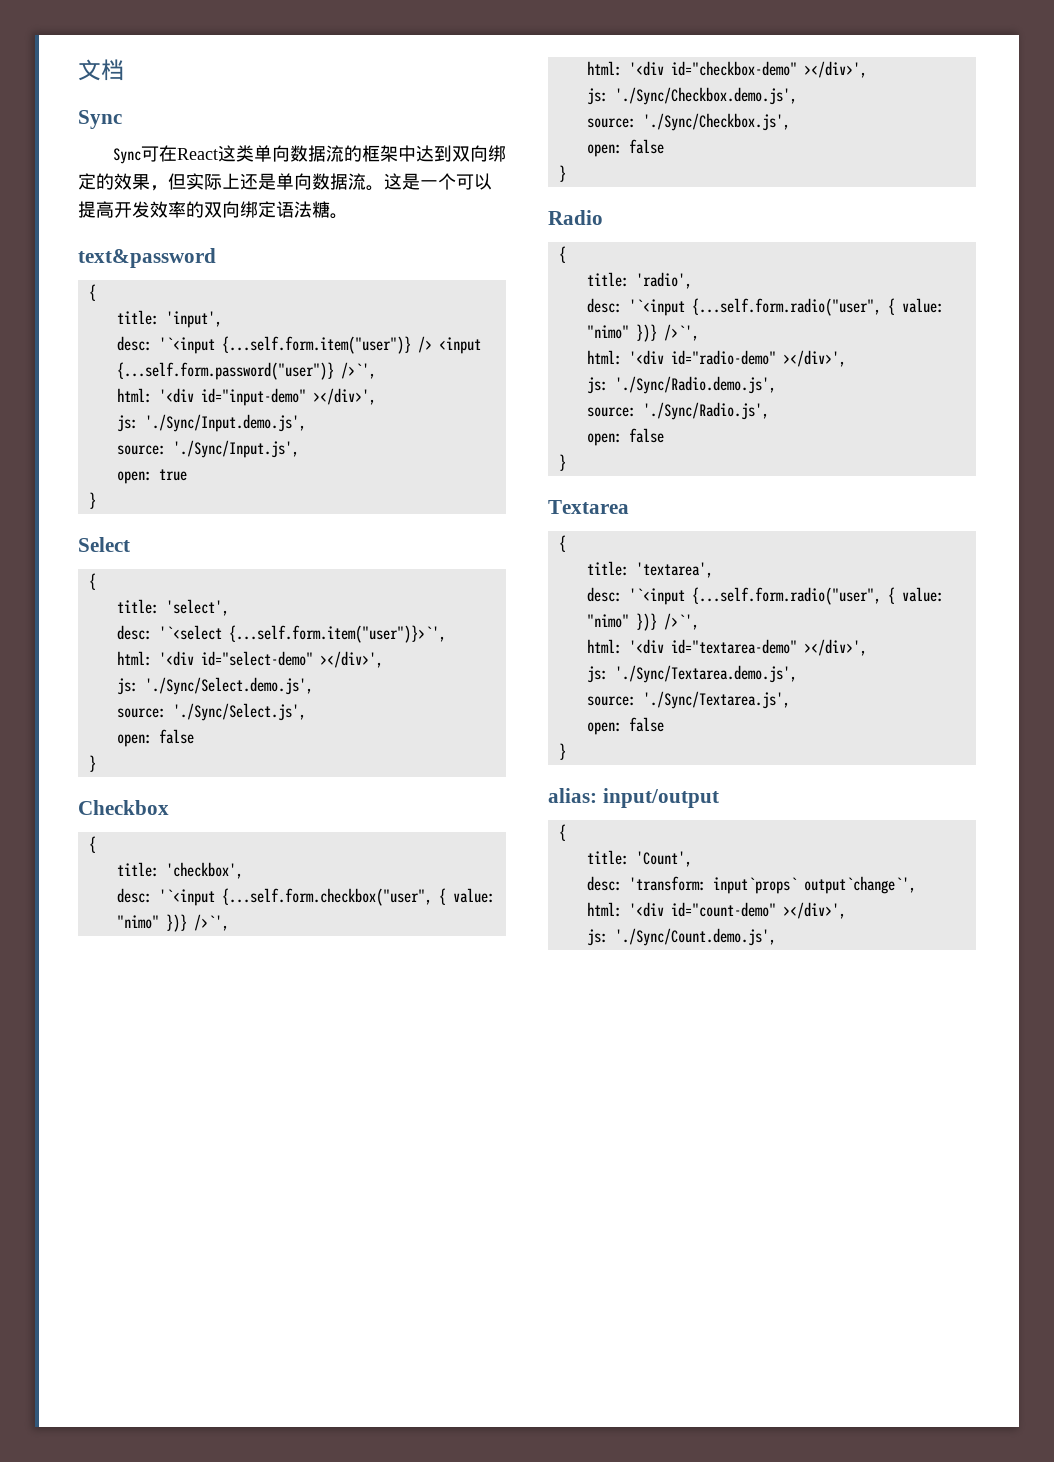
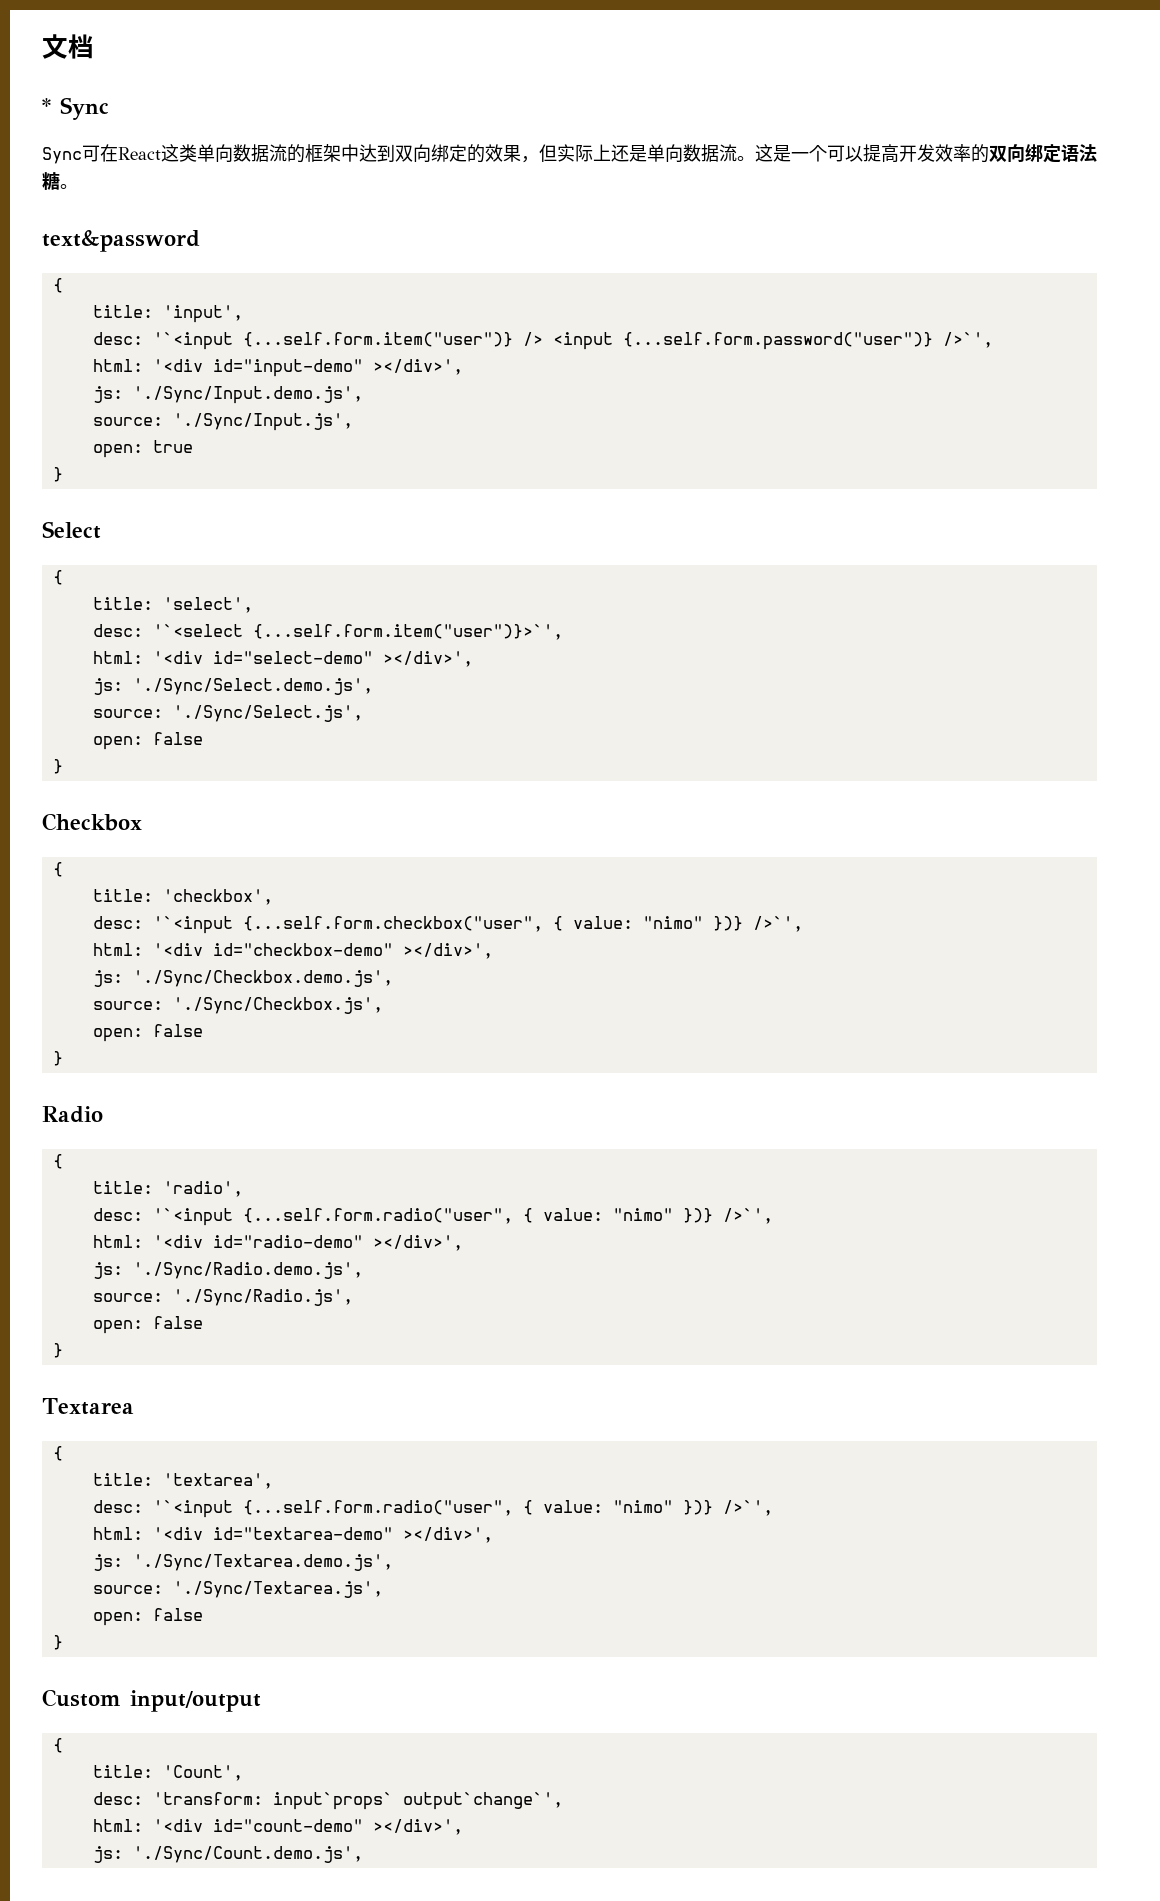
(124, 70) none -> [42,98,51,114] *
[548,788,597,803] alias: -> [42,1689,121,1707] Custom

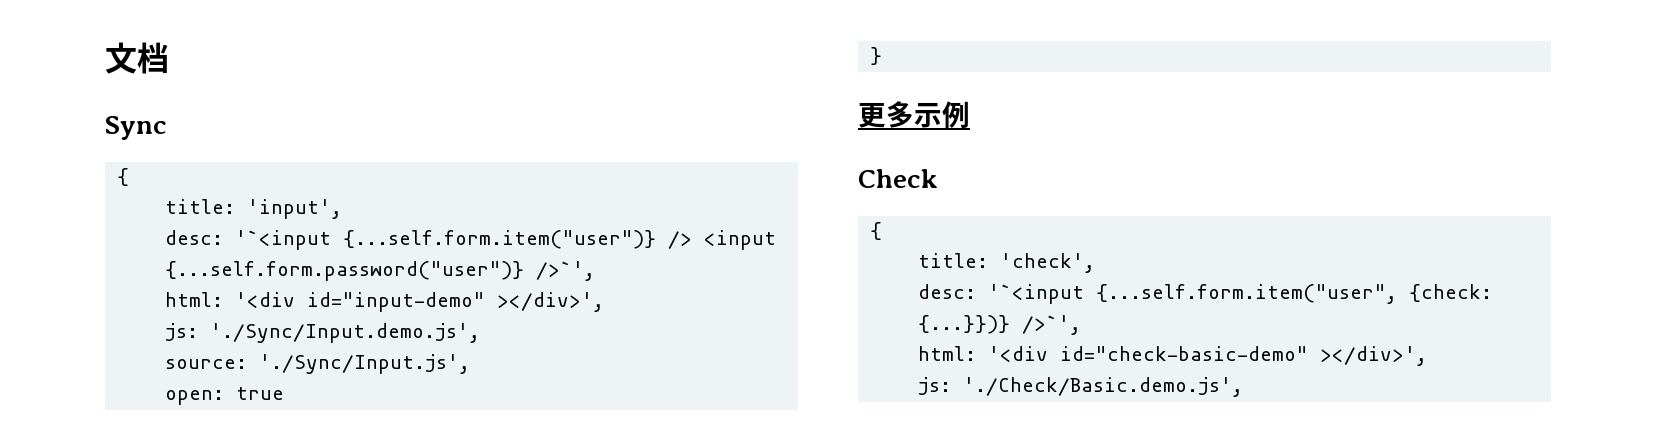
[42,97,109,120] [42,144,1097,164] [42,172,78,190] [42,230,200,252] * Sync // Sync可在React这类单向数据流的框架中达到双向绑定的效果，但实际上还是单向数据流。这是一个可以提高开发效率的双向绑定语法糖。 // text&password -> [105,116,167,140] Sync
[42,521,101,539] [52,570,63,585] [92,597,253,613] [92,624,563,640] [92,651,473,667] [92,678,373,695] [92,705,363,722] [92,732,203,750] [52,759,63,774] [42,813,142,831] [52,862,63,877] [92,889,273,905] [92,916,803,934] [92,943,493,959] [92,970,393,987] [92,997,383,1014] [92,1024,203,1042] [52,1051,63,1066] [42,1106,103,1123] [52,1154,63,1169] [92,1181,243,1197] [92,1208,773,1226] [92,1235,463,1251] [92,1262,363,1279] [92,1289,353,1306] [92,1316,203,1334] [52,1343,63,1358] [42,1398,134,1415] [52,1446,63,1461] [92,1473,273,1489] [92,1500,773,1518] [92,1527,493,1543] [92,1554,393,1571] [92,1581,383,1598] [92,1608,203,1626] [52,1635,63,1650] [42,1689,261,1712] [52,1738,63,1753] [92,1765,243,1781] [92,1792,563,1810] [92,1819,463,1835] [92,1846,363,1863] Select // { // title: 'select', // desc: '`<select {...self.form.item("user")}>`', // html: '<div id="select-demo" ></div>', // js: './Sync/Select.demo.js', // source: './Sync/Select.js', // open: false // } // Checkbox // { // title: 'checkbox', // desc: '`<input {...self.form.checkbox("user", { value: "nimo" })} />`', // html: '<div id="checkbox-demo" ></div>', // js: './Sync/Checkbox.demo.js', // source: './Sync/Checkbox.js', // open: false // } // Radio // { // title: 'radio', // desc: '`<input {...self.form.radio("user", { value: "nimo" })} />`', // html: '<div id="radio-demo" ></div>', // js: './Sync/Radio.demo.js', // source: './Sync/Radio.js', // open: false // } // Textarea // { // title: 'textarea', // desc: '`<input {...self.form.radio("user", { value: "nimo" })} />`', // html: '<div id="textarea-demo" ></div>', // js: './Sync/Textarea.demo.js', // source: './Sync/Textarea.js', // open: false // } // Custom input/output // { // title: 'Count', // desc: 'transform: input`props` output`change`', // html: '<div id="count-demo" ></div>', // js: './Sync/Count.demo.js', -> [858,101,970,128] [858,169,938,188] [870,222,883,240] [918,253,1096,273] [918,284,1493,304] [918,315,1082,335] [918,346,1428,366] [918,377,1244,397] 更多示例 // Check // { // title: 'check', // desc: '`<input {...self.form.item("user", {check: {...}})} />`', // html: '<div id="check-basic-demo" ></div>', // js: './Check/Basic.demo.js',

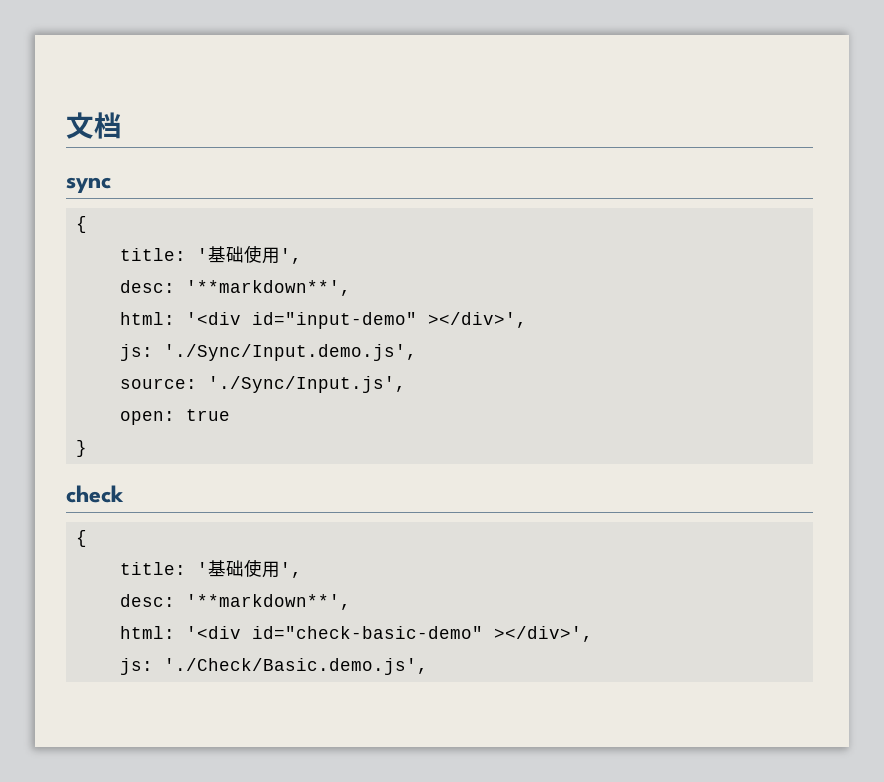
[105,116,167,140] [117,168,130,186] [165,199,343,219] [165,230,777,250] [165,261,596,281] Sync // { // title: 'input', // desc: '`<input {...self.form.item("user")} /> <input {...self.form.password("user")} />`', -> [66,177,111,193] [75,216,87,233] [119,245,302,264] [119,280,351,296] sync // { // title: '基础使用', // desc: '**markdown**',
[858,101,970,128] [858,169,938,188] [870,222,883,240] [918,253,1096,273] [918,284,1493,304] [918,315,1082,335] 更多示例 // Check // { // title: 'check', // desc: '`<input {...self.form.item("user", {check: {...}})} />`', -> [66,485,124,503] [75,530,87,547] [119,559,302,578] [119,594,351,610] check // { // title: '基础使用', // desc: '**markdown**',

